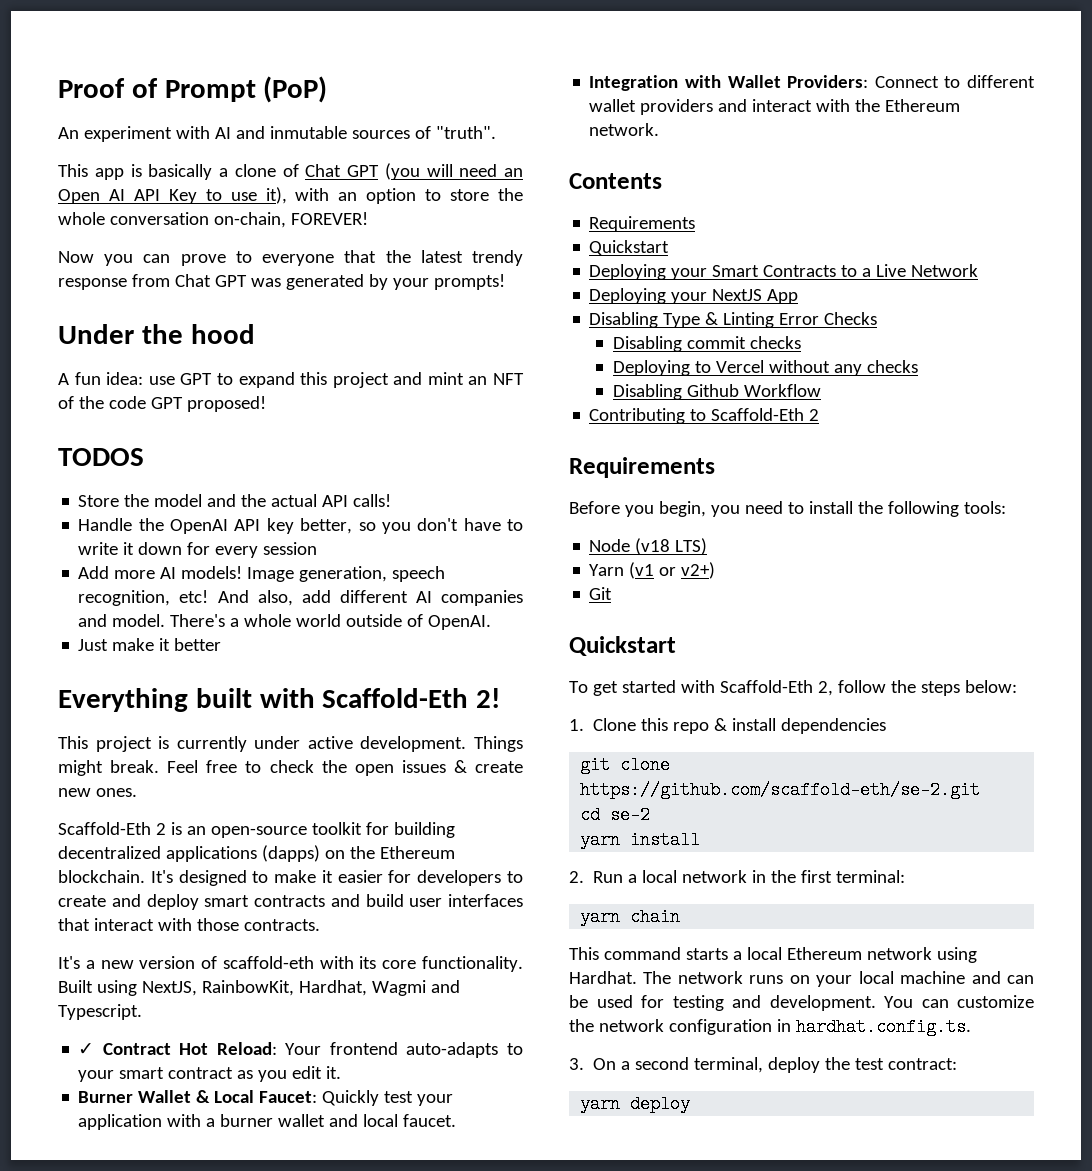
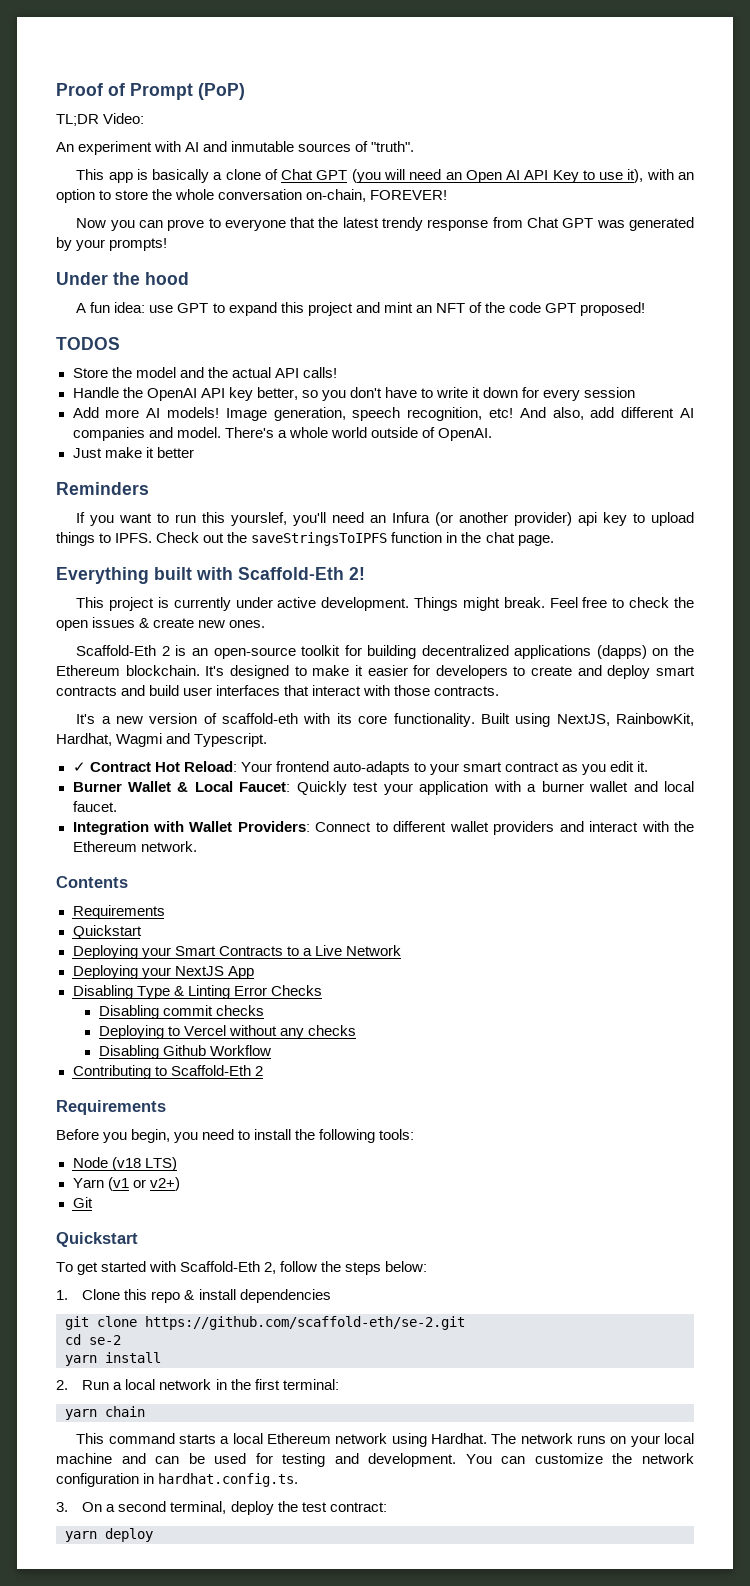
(328, 89) none -> [56,113,145,126] // TL;DR Video:
(222, 644) none -> [56,482,149,495] [76,512,695,526] [56,532,554,546] // Reminders // If you want to run this yourslef, you'll need an Infura (or another provider) api key to upload things to IPFS. Check out the saveStringsToIPFS function in the chat page.

